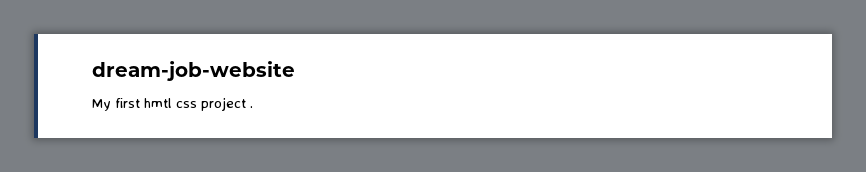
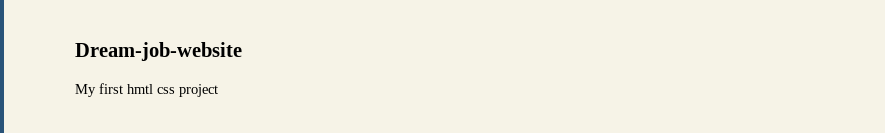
[92,61,295,81] dream-job-website -> [75,42,242,61] Dream-job-website
[250,106,253,108] . -> (218, 90) none

